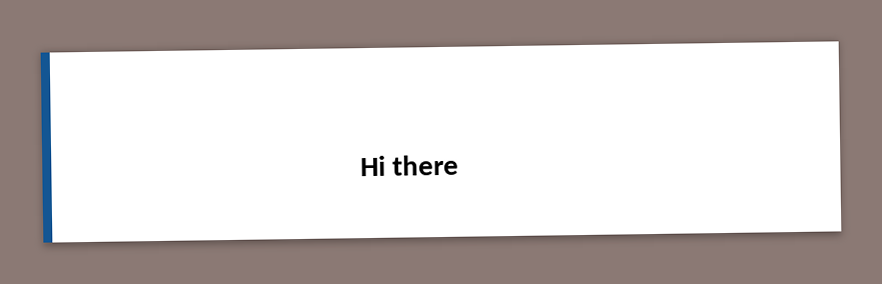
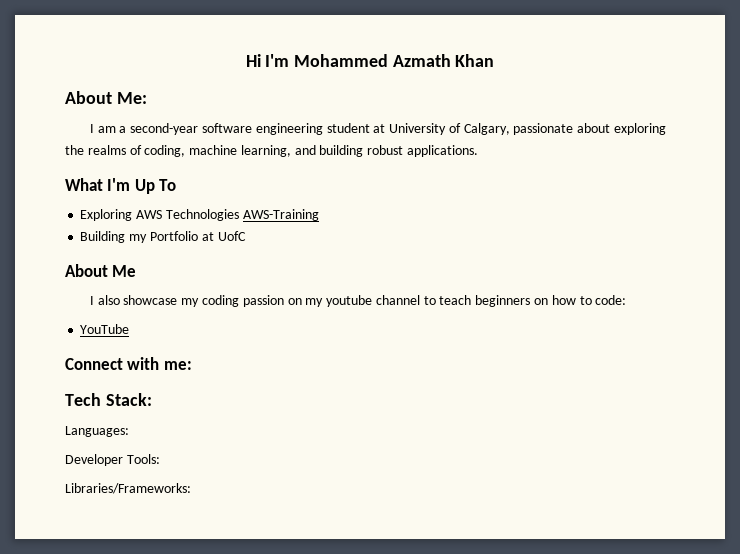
[392,154,460,176] there -> [265,54,495,67] [65,91,147,104] [89,123,666,135] [65,145,479,157] [65,178,177,194] [80,209,319,221] [80,231,246,243] [65,264,137,277] [89,295,627,307] [80,324,130,334] [65,357,192,370] [65,393,152,406] [65,426,129,437] [65,454,160,466] [65,483,191,494] I'm Mohammed Azmath Khan // About Me: // I am a second-year software engineering student at University of Calgary, passionate about exploring the realms of coding, machine learning, and building robust applications. // What I'm Up To // Exploring AWS Technologies AWS-Training // Building my Portfolio at UofC // About Me // I also showcase my coding passion on my youtube channel to teach beginners on how to code: // YouTube // Connect with me: // Tech Stack: // Languages: // Developer Tools: // Libraries/Frameworks:

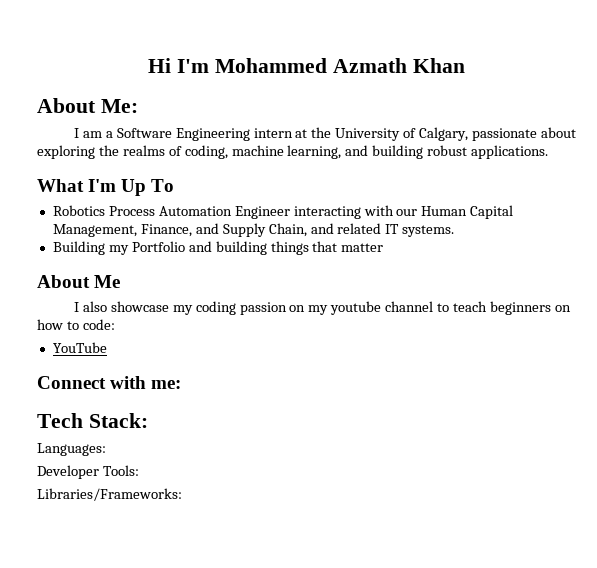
[130,123,386,135] second-year software engineering student at -> [116,127,332,141] Software Engineering intern at the
[80,209,319,221] [80,231,246,243] Exploring AWS Technologies AWS-Training // Building my Portfolio at UofC -> [52,205,514,219] [52,223,455,237] [52,241,384,255] Robotics Process Automation Engineer interacting with our Human Capital Management, Finance, and Supply Chain, and related IT systems. // Building my Portfolio and building things that matter

